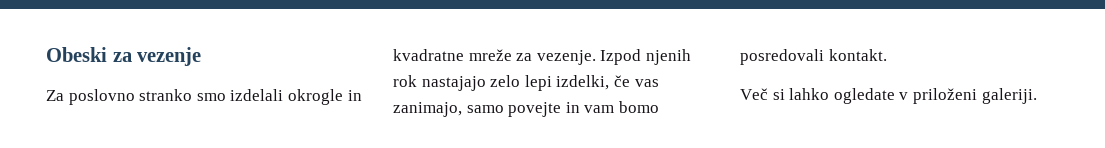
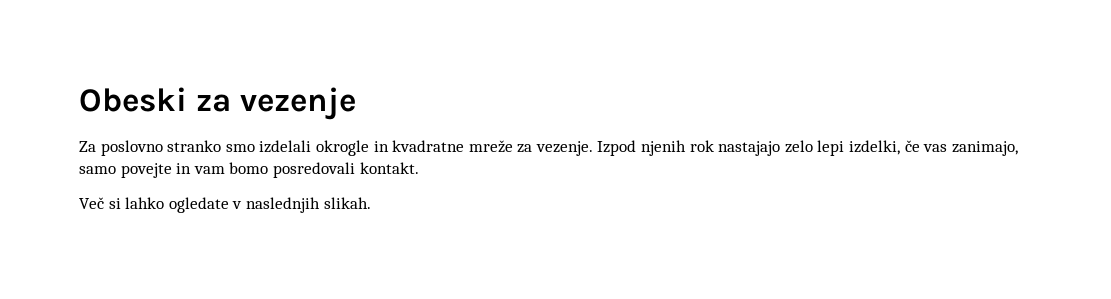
[912,88,1037,104] priloženi galeriji. -> [245,197,371,213] naslednjih slikah.

